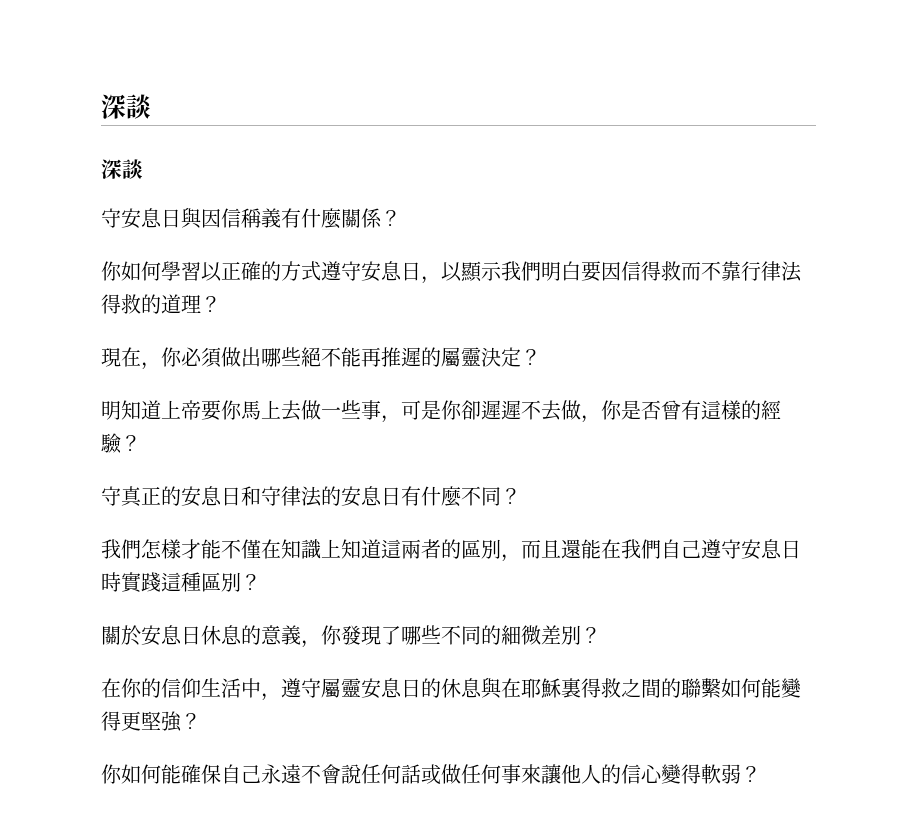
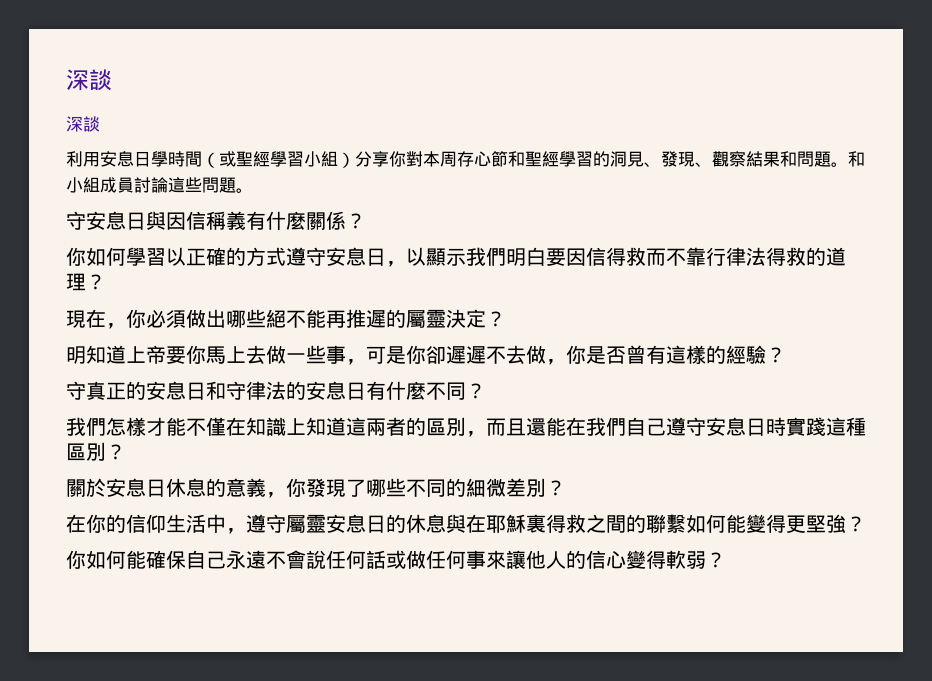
(143, 169) none -> [66,151,865,168] [66,176,253,193] // 利用安息日學時間（或聖經學習小組）分享你對本周存心節和聖經學習的洞見、發現、觀察結果和問題。和小組成員討論這些問題。

